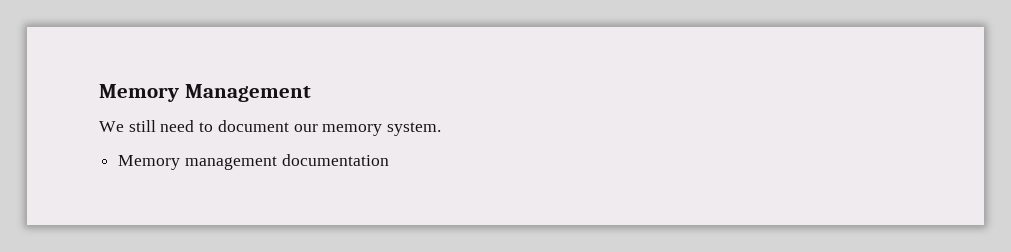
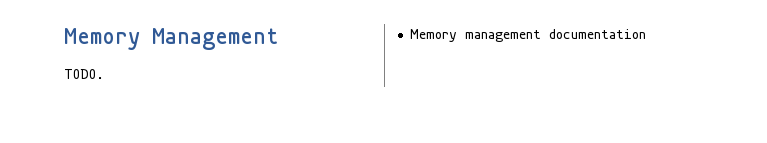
[99,120,442,136] We still need to document our memory system. -> [64,69,104,79] TODO.

